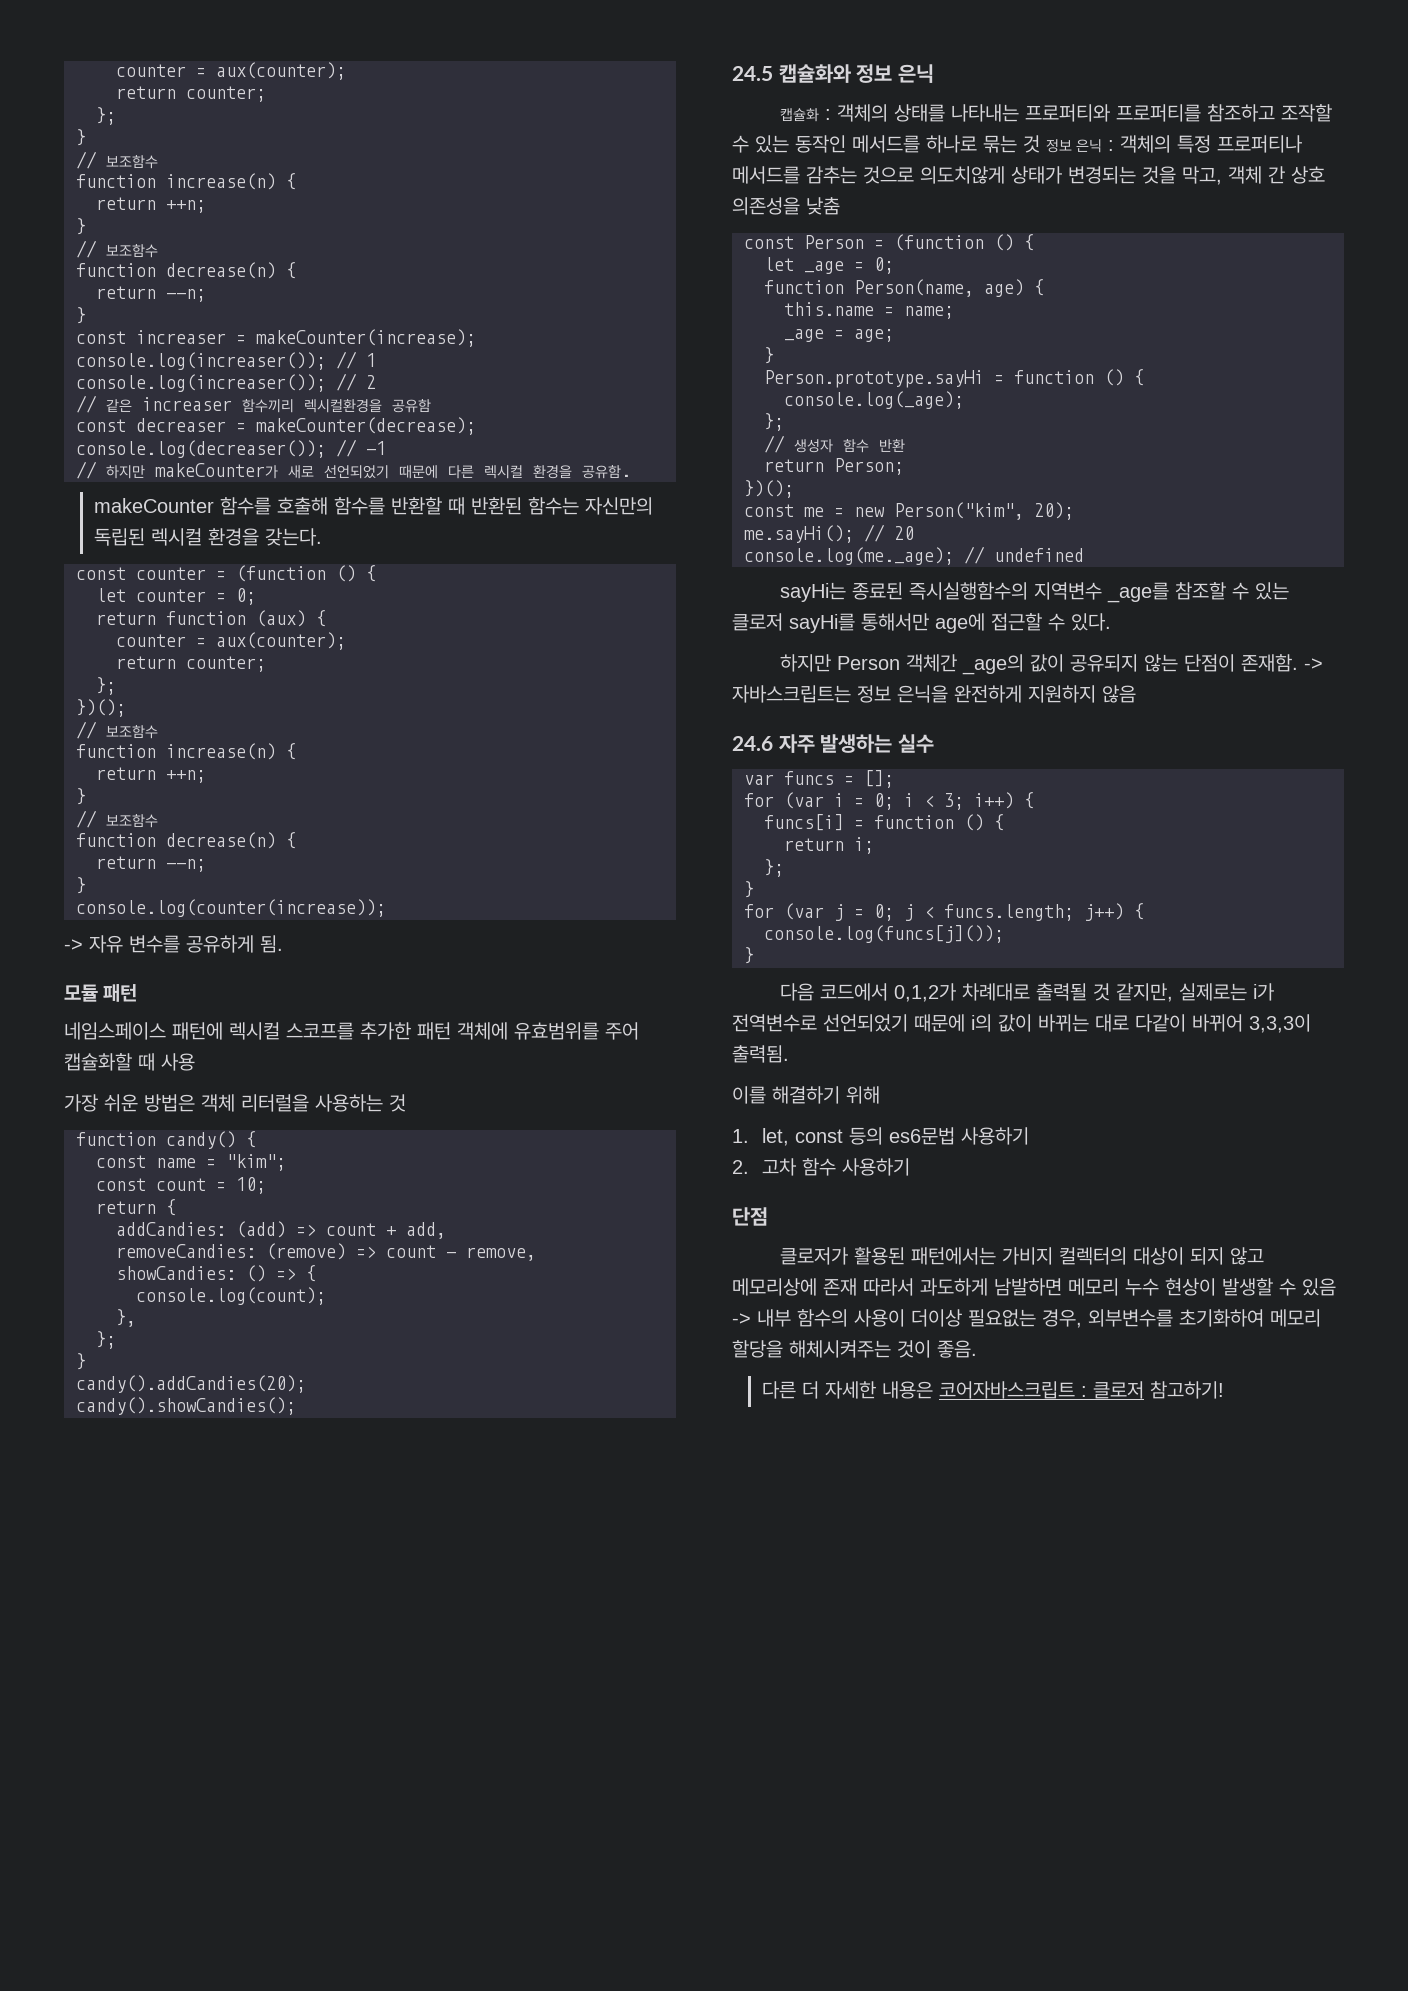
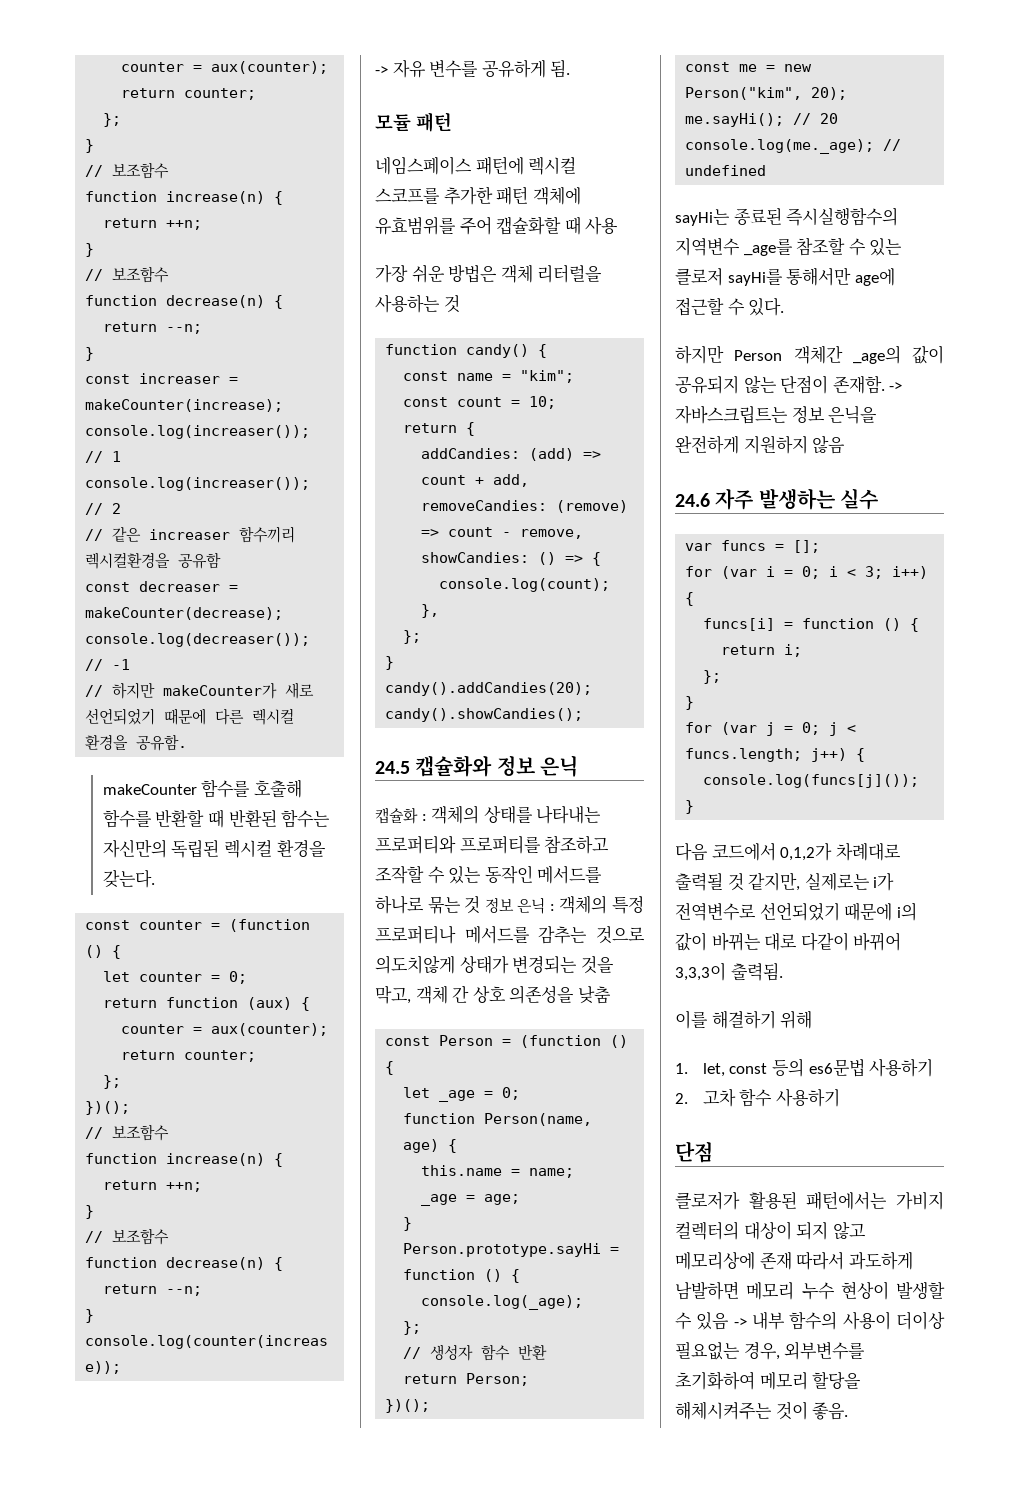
[761,1381,1224,1399] // 다른 더 자세한 내용은 코어자바스크립트 : 클로저 참고하기! -> (849, 1411) none

